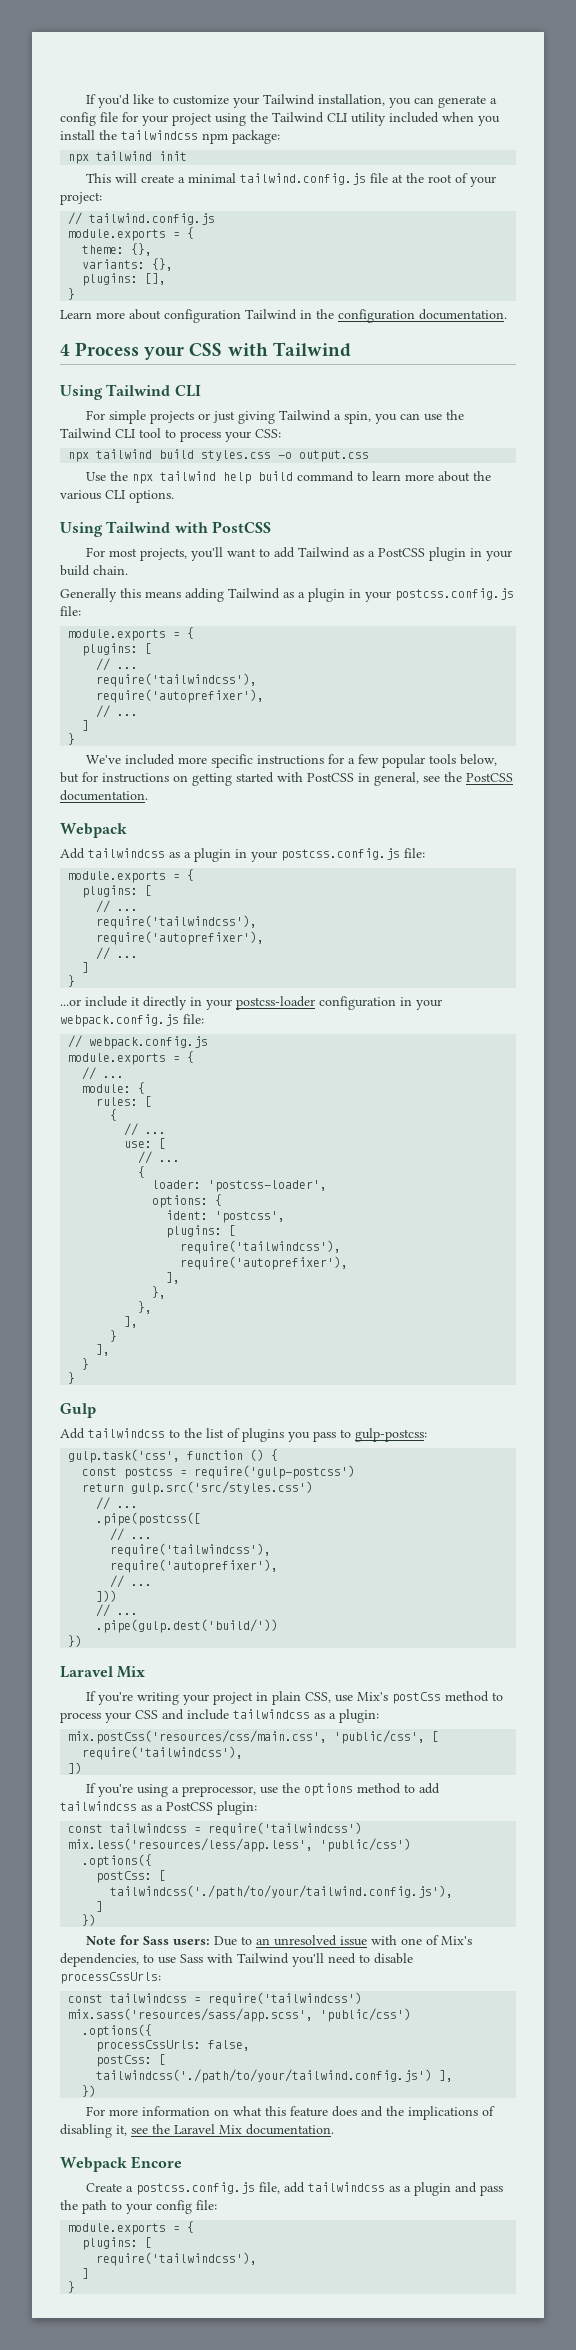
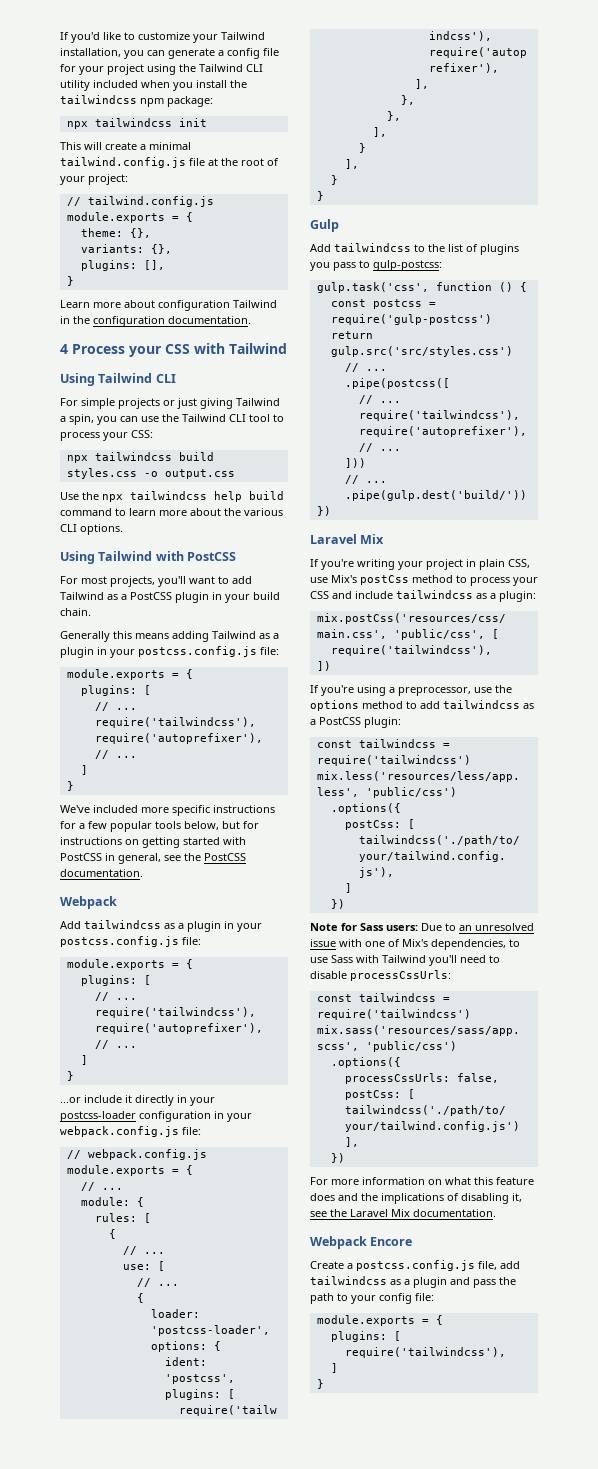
[96,151,153,161] tailwind -> [94,118,172,127] tailwindcss
[96,449,153,459] tailwind -> [94,452,172,461] tailwindcss
[159,471,216,481] tailwind -> [130,491,207,500] tailwindcss

